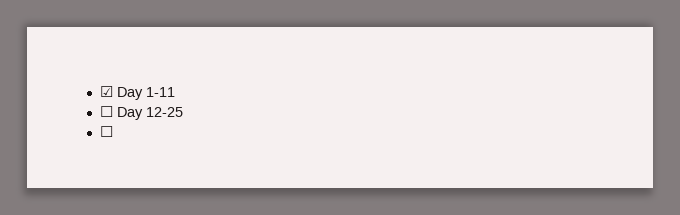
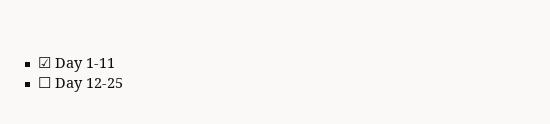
[99,126,113,137] // ☐ -> (123, 83) none

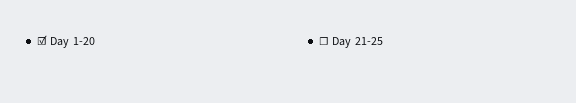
[85,58,115,68] 1-11 -> [72,37,95,45] 1-20
[85,78,123,88] 12-25 -> [354,37,383,45] 21-25

